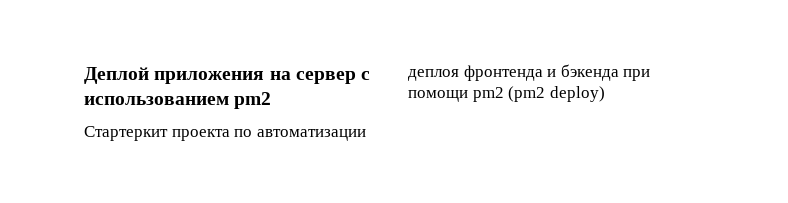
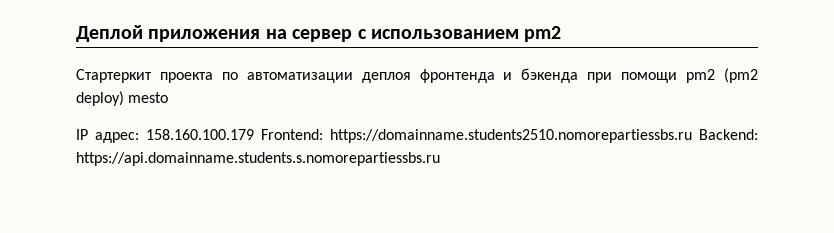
(605, 94) none -> [128,92,169,103] [76,129,758,143] [76,152,440,166] mesto // IP адрес: 158.160.100.179 Frontend: https://domainname.students2510.nomorepartiessbs.ru Backend: https://api.domainname.students.s.nomorepartiessbs.ru

